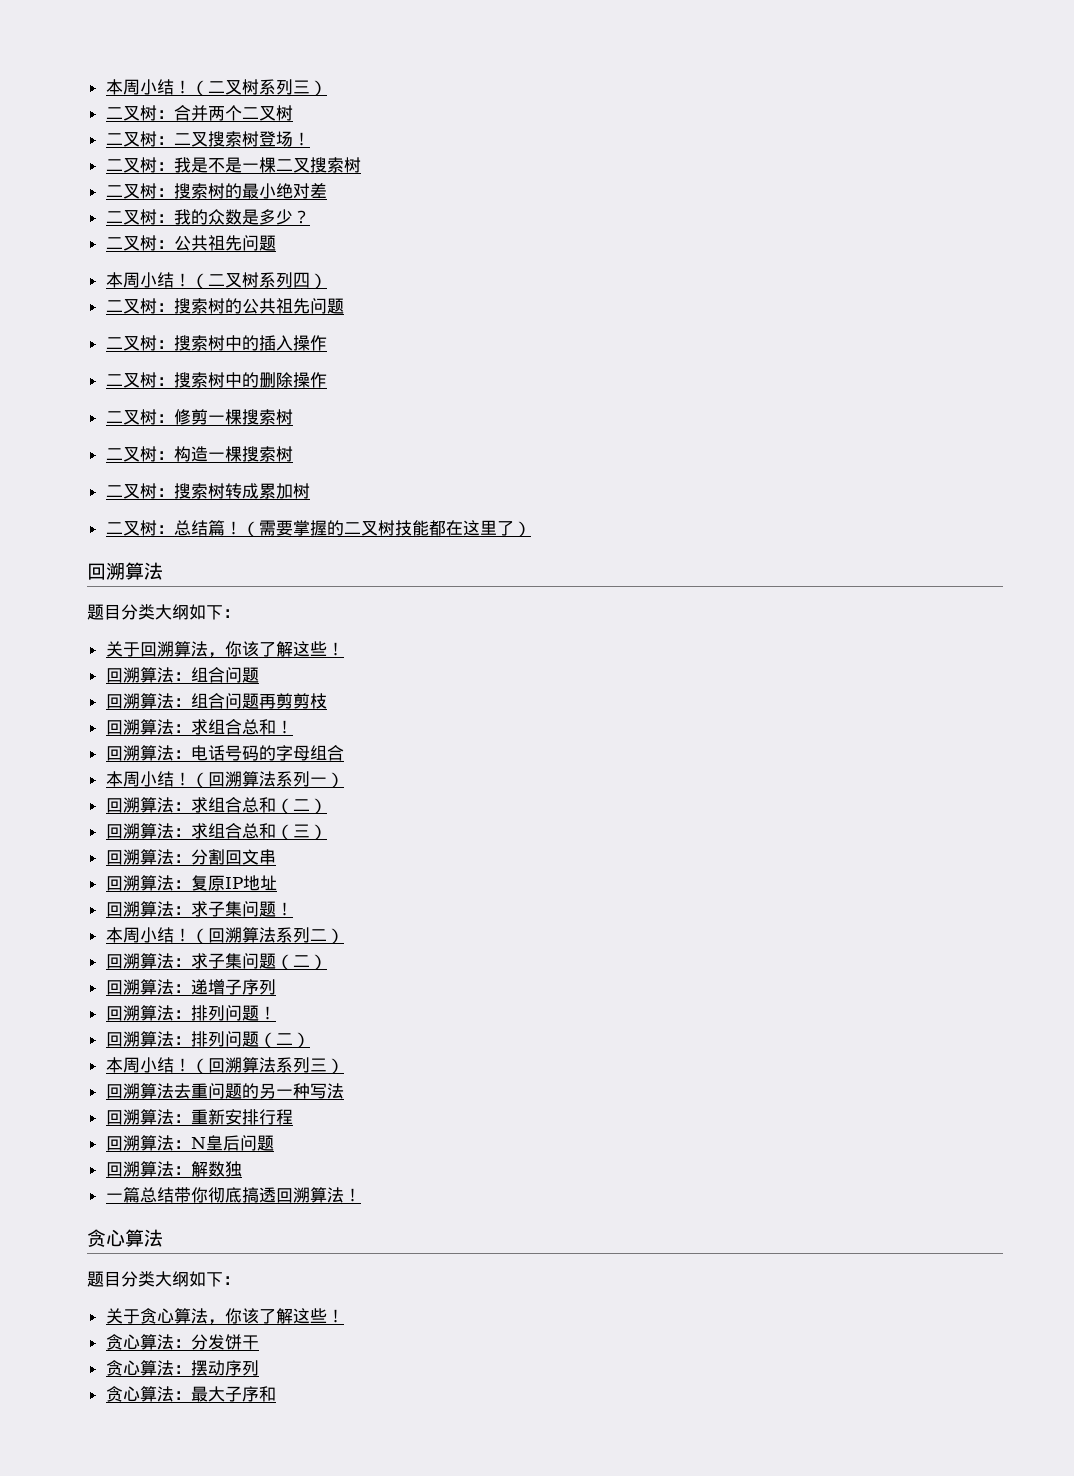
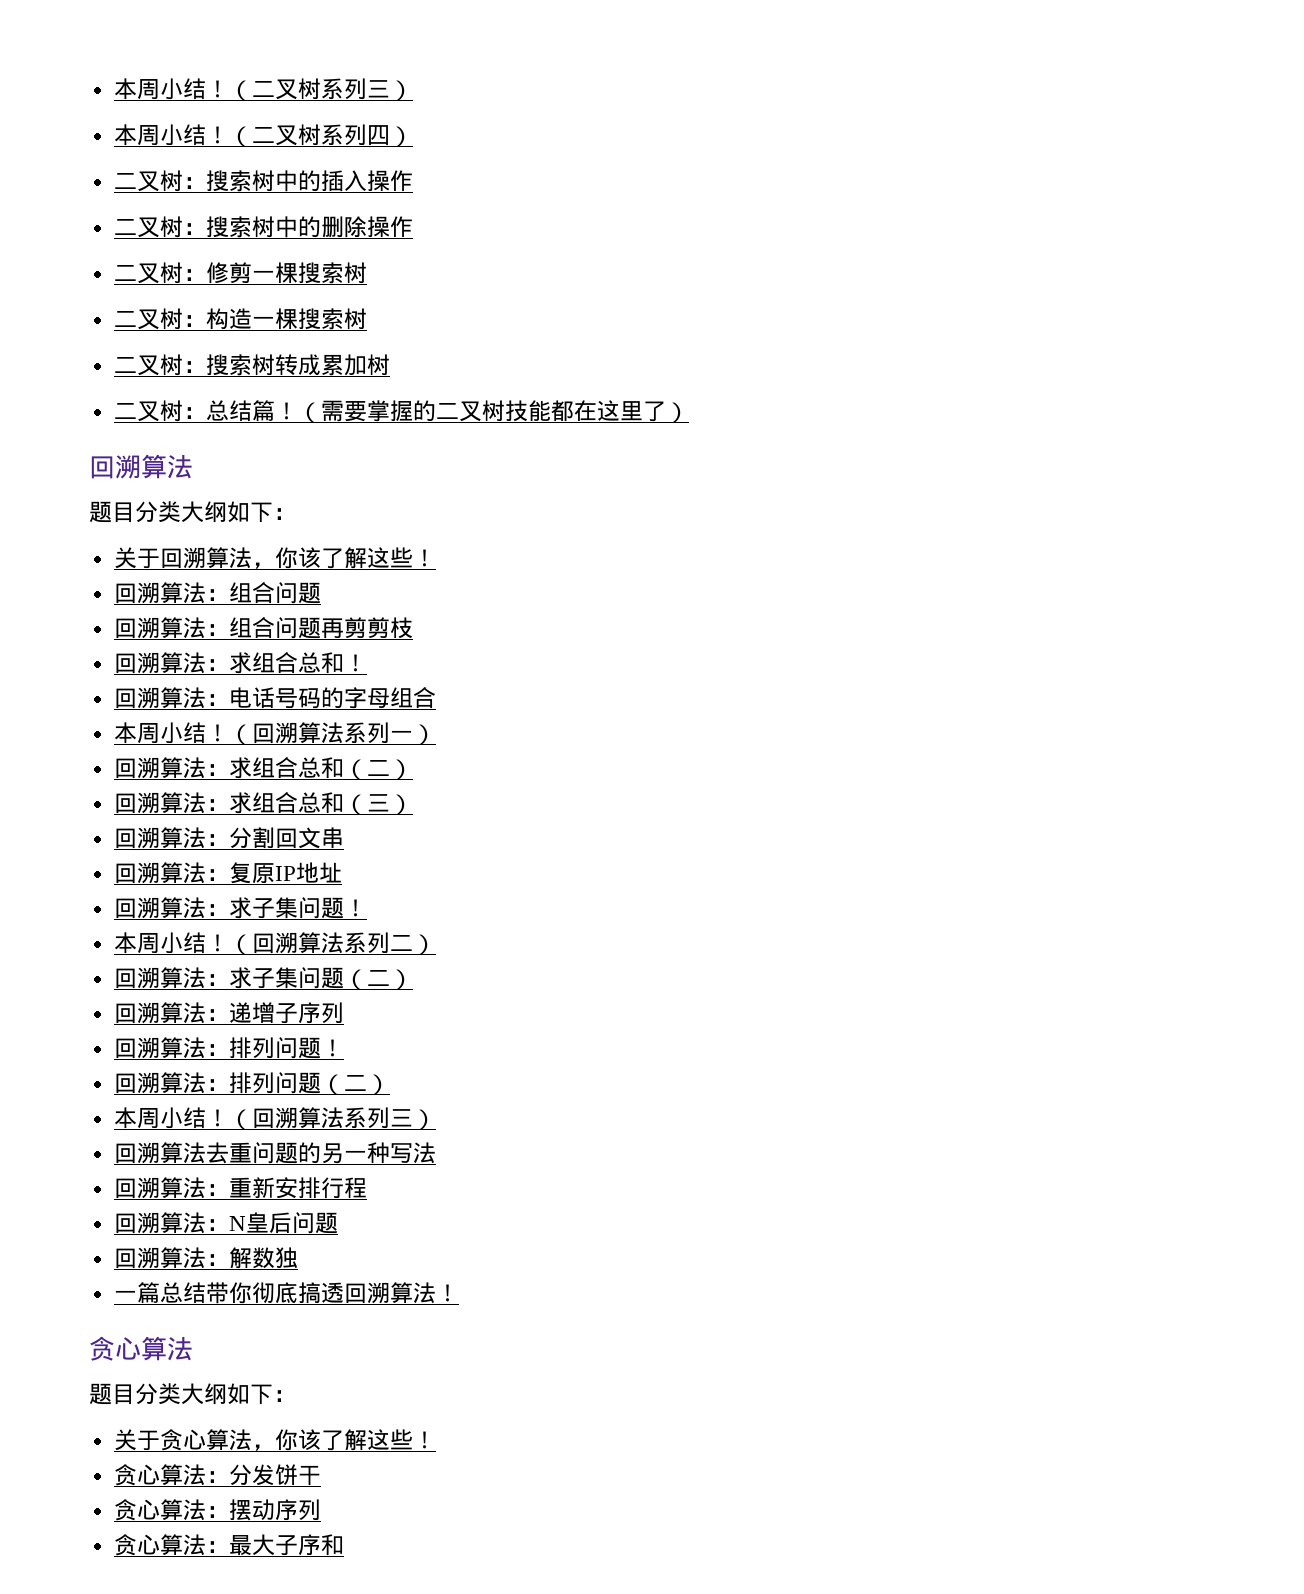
[105,105,293,121] [105,131,310,147] [105,157,361,173] [105,183,327,199] [105,209,310,225] [105,235,276,251] // 二叉树：合并两个二叉树 // 二叉树：二叉搜索树登场！ // 二叉树：我是不是一棵二叉搜索树 // 二叉树：搜索树的最小绝对差 // 二叉树：我的众数是多少？ // 二叉树：公共祖先问题 -> (414, 90) none
[105,298,344,314] // 二叉树：搜索树的公共祖先问题 -> (414, 136) none

